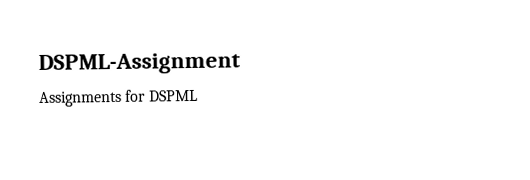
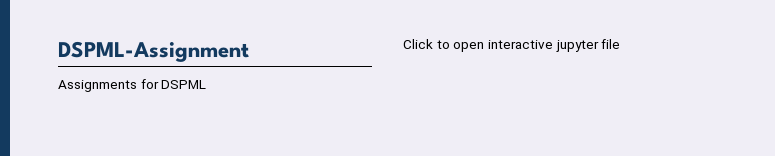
(198, 95) none -> [403,39,621,52] // Click to open interactive jupyter file

